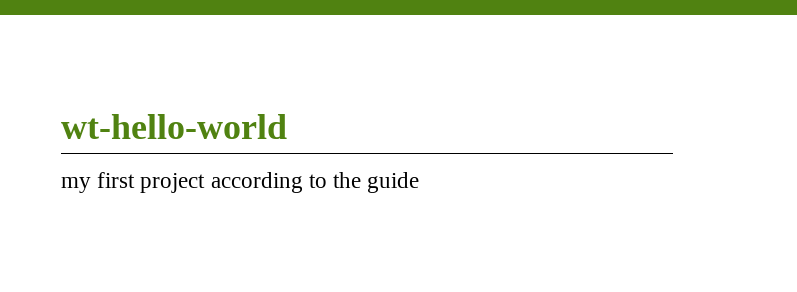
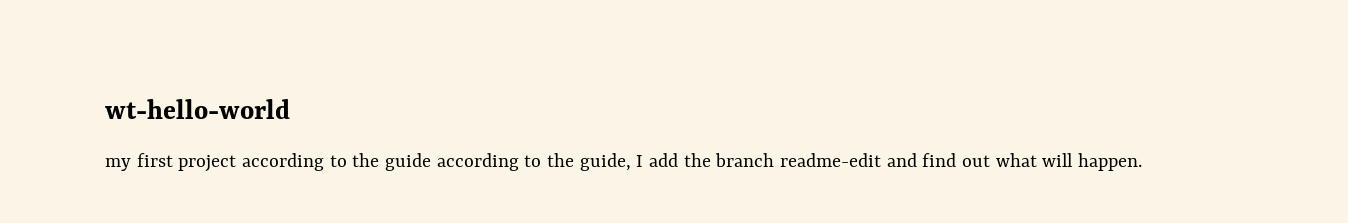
(420, 182) none -> [436,153,1143,171] according to the guide, I add the branch readme-edit and find out what will happen.

